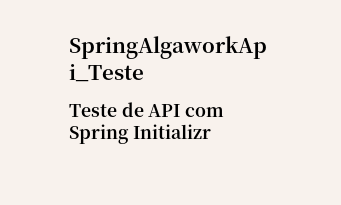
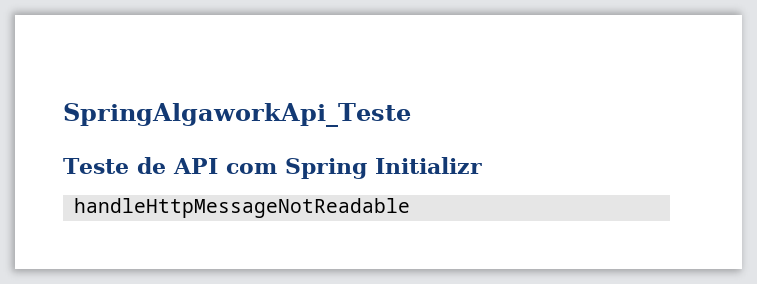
(211, 131) none -> [74,198,411,218] // handleHttpMessageNotReadable

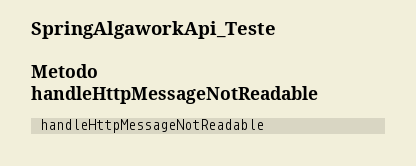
[63,157,482,179] Teste de API com Spring Initializr -> [31,64,98,78] [31,86,318,104] Metodo handleHttpMessageNotReadable

